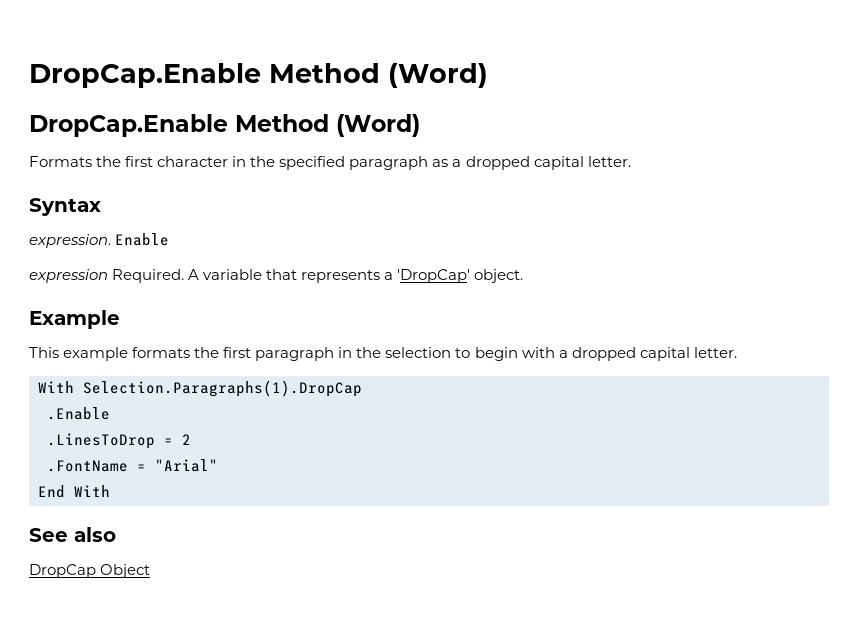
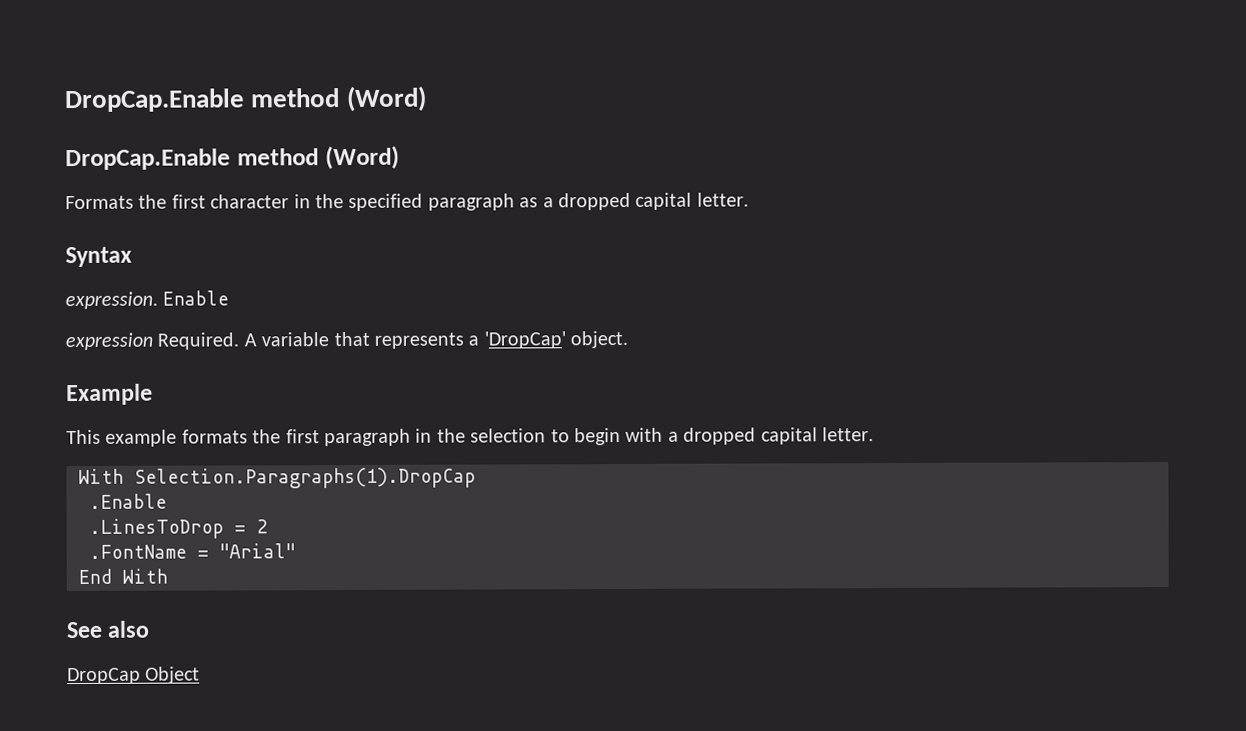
[29,63,380,88] DropCap.Enable Method -> [64,88,341,113] DropCap.Enable method
[235,114,329,132] Method -> [236,148,319,166] method

